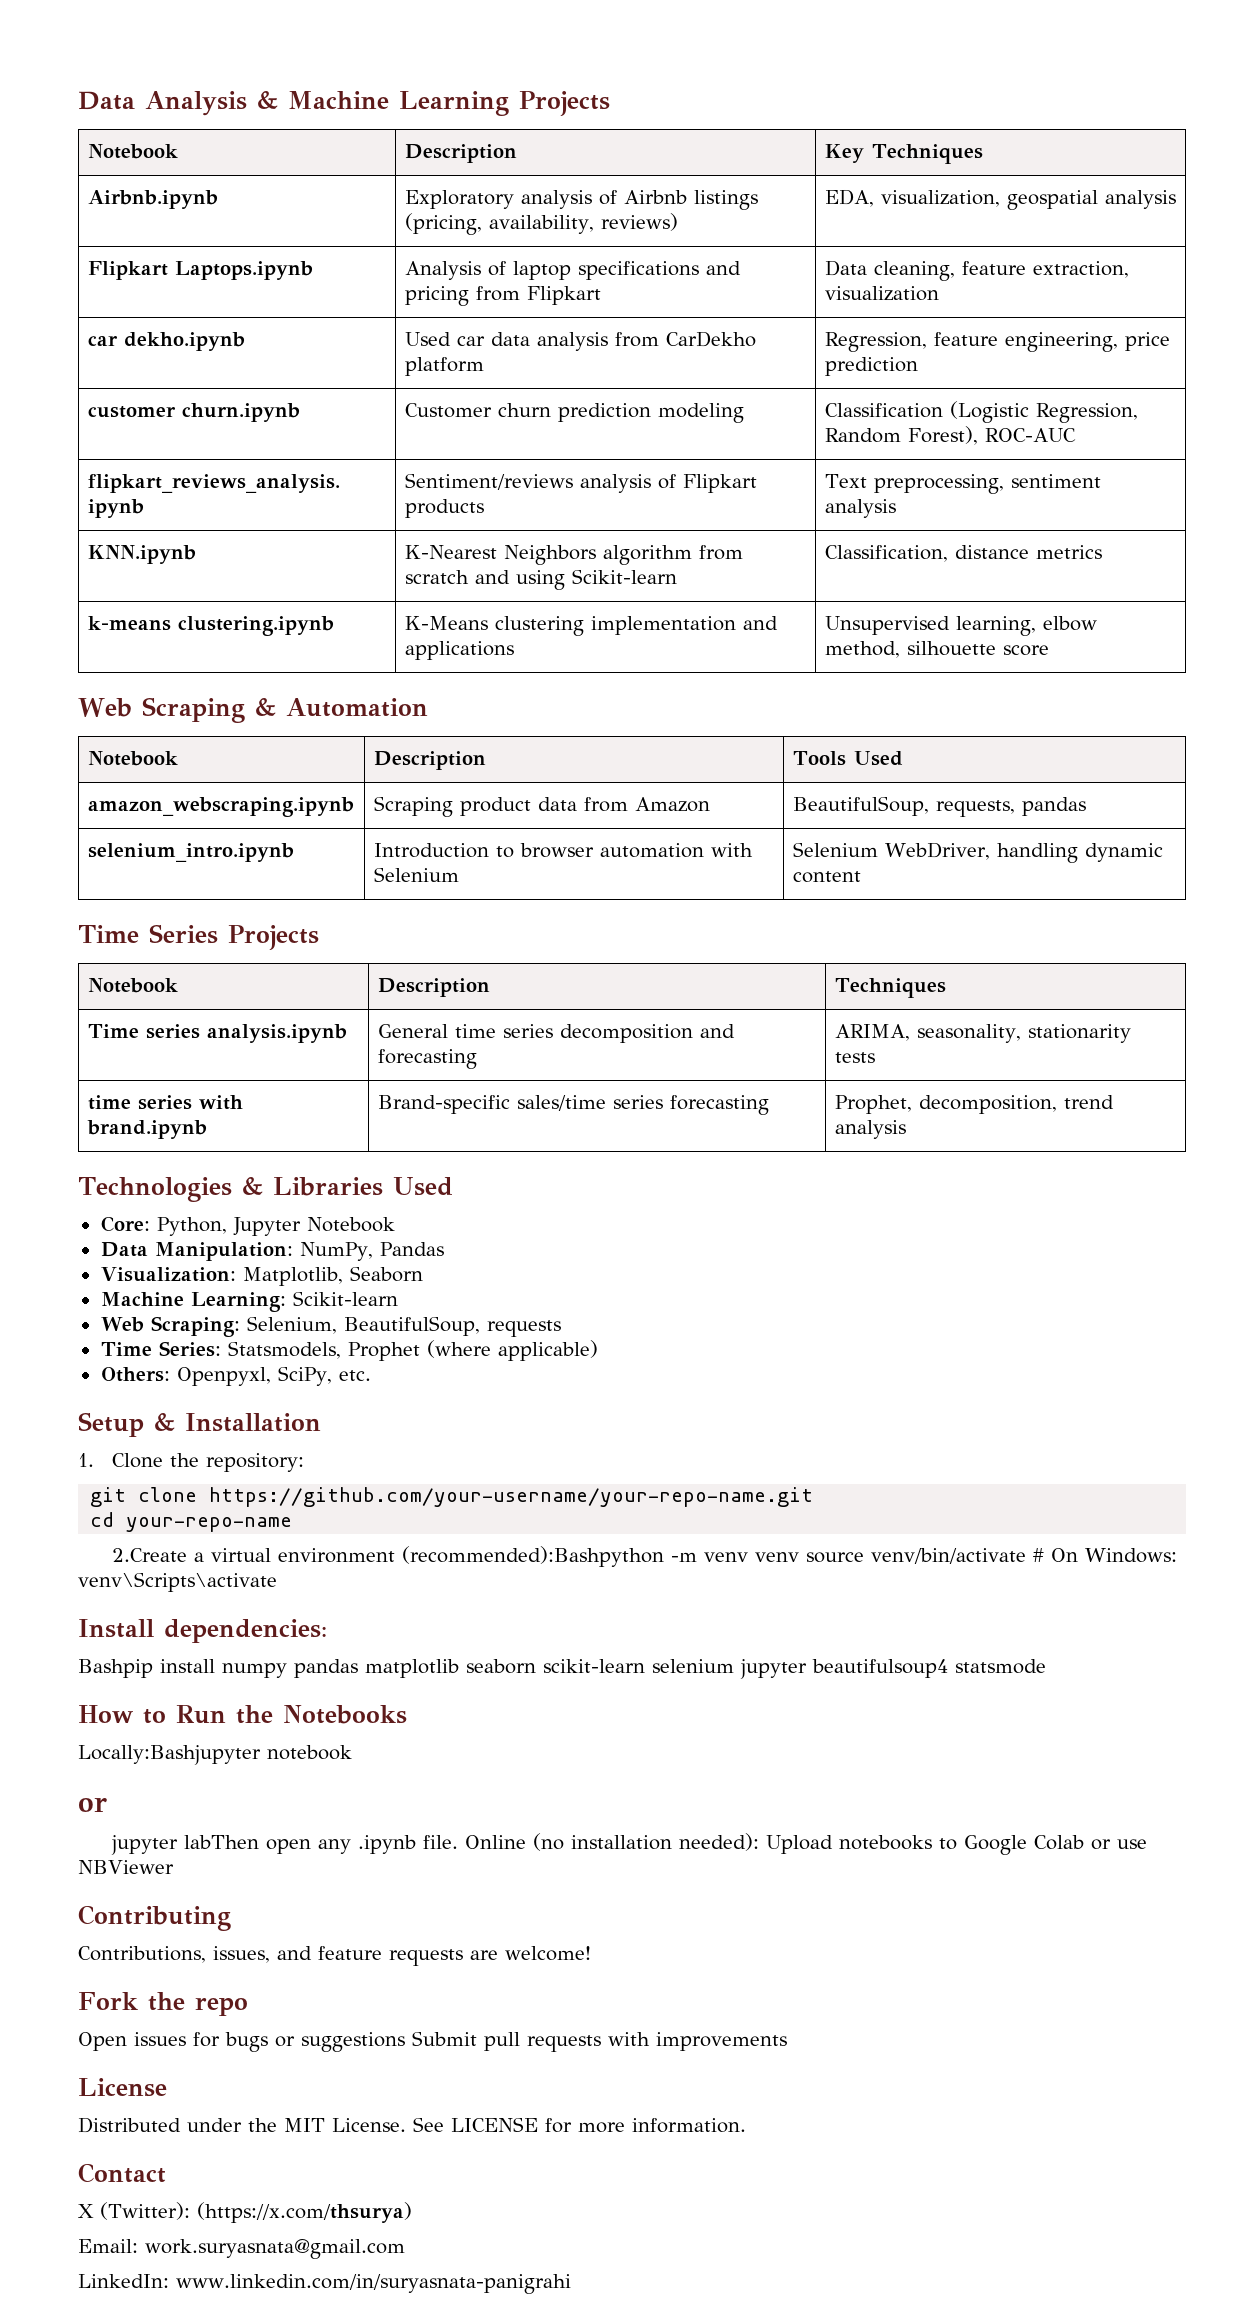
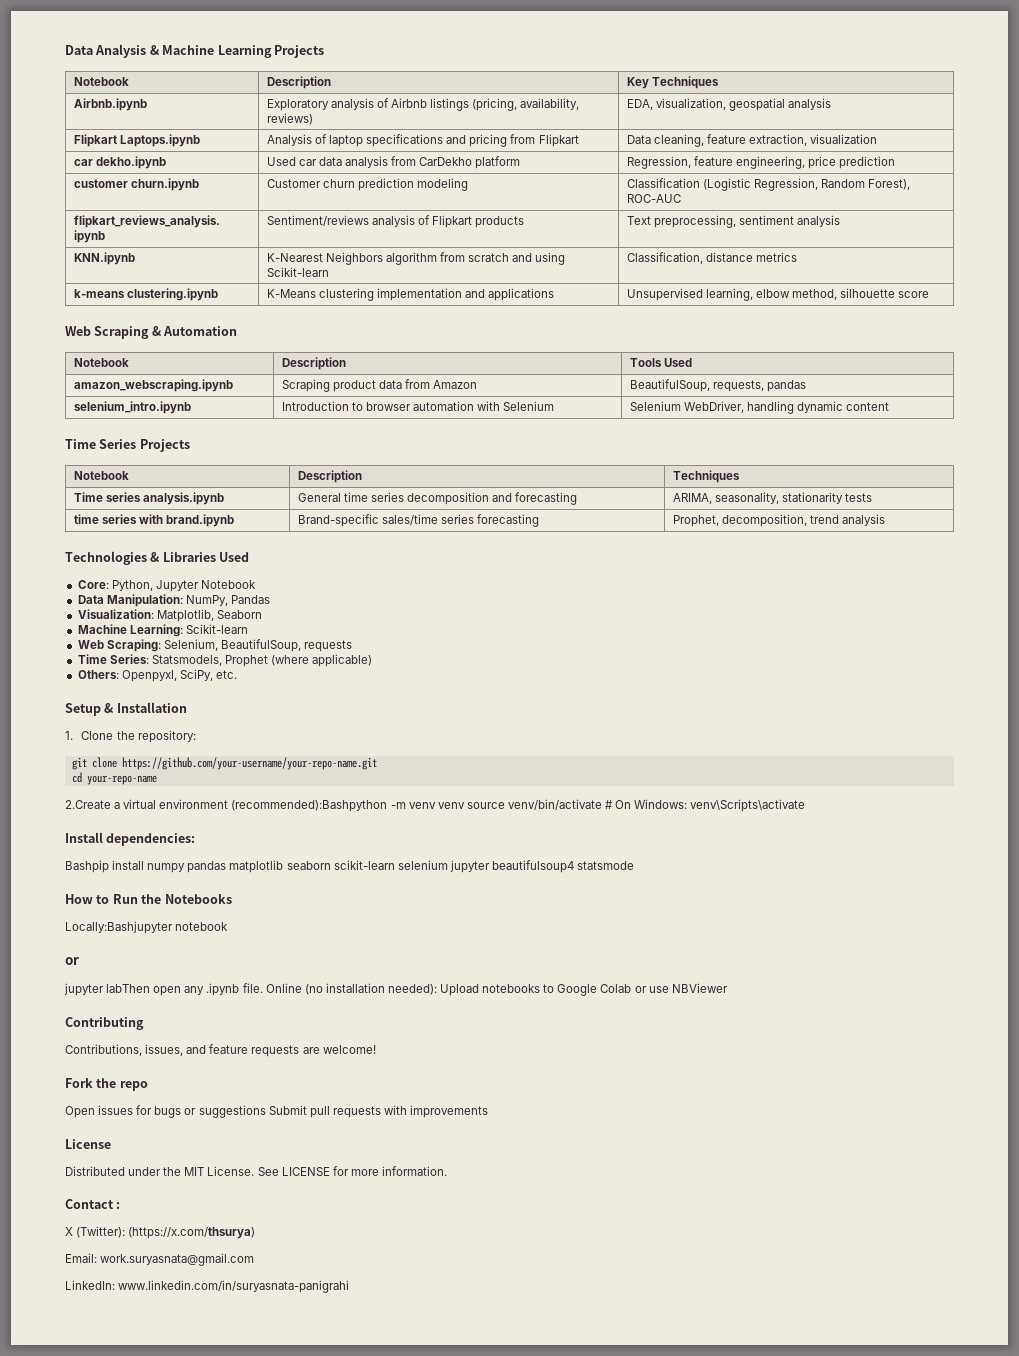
(166, 2173) none -> [116,1202,121,1209] :

